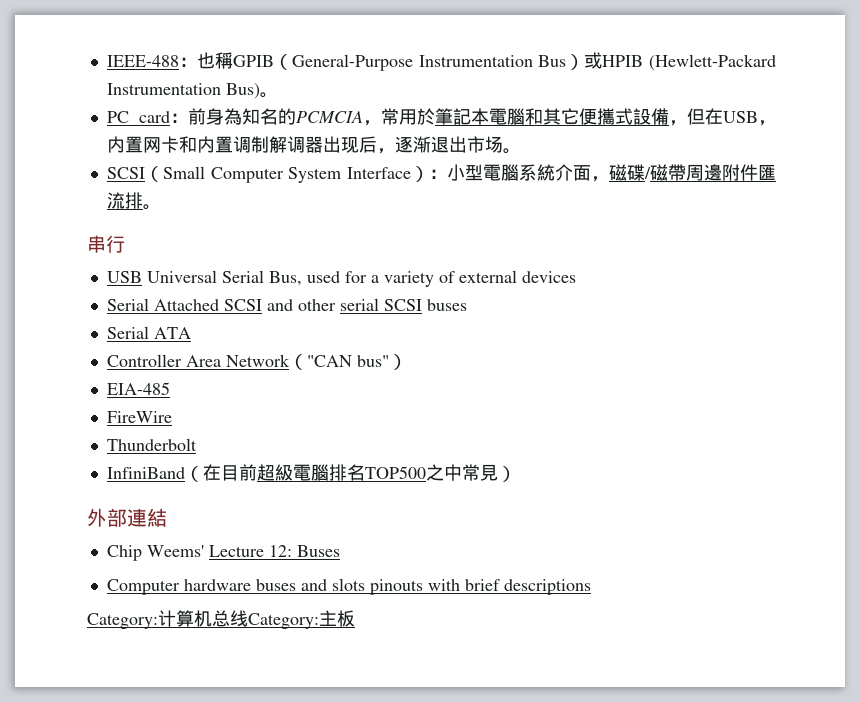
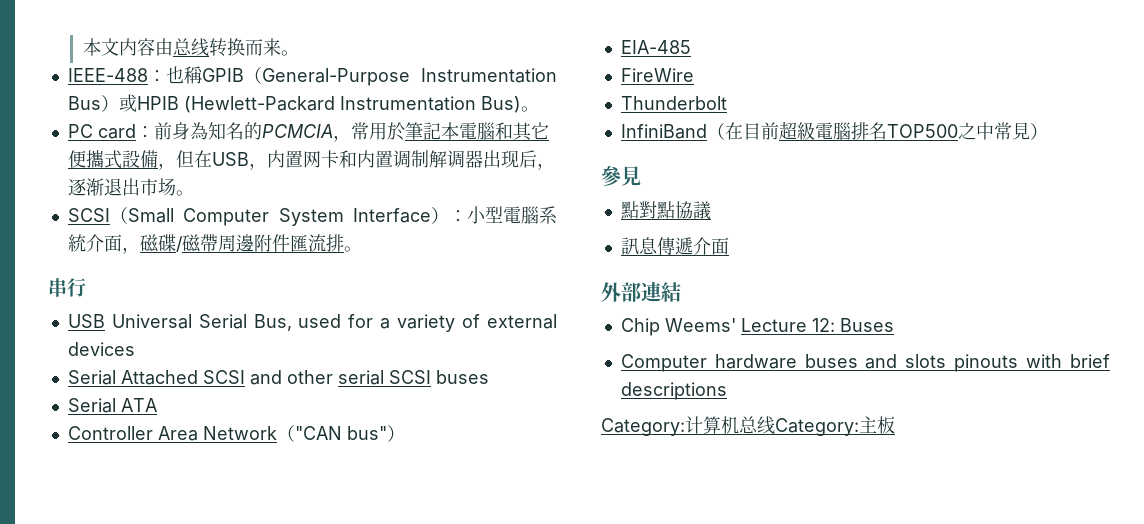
(106, 61) none -> [83,38,300,57] 本文内容由总线转换而来。 //
(516, 474) none -> [601,166,641,186] [620,201,711,220] [620,237,729,255] // 參見 // 點對點協議 // 訊息傳遞介面

